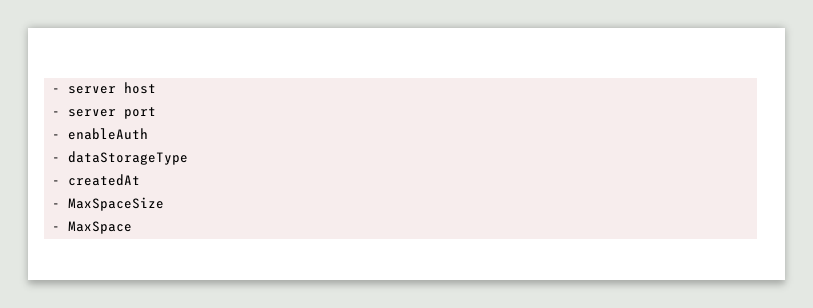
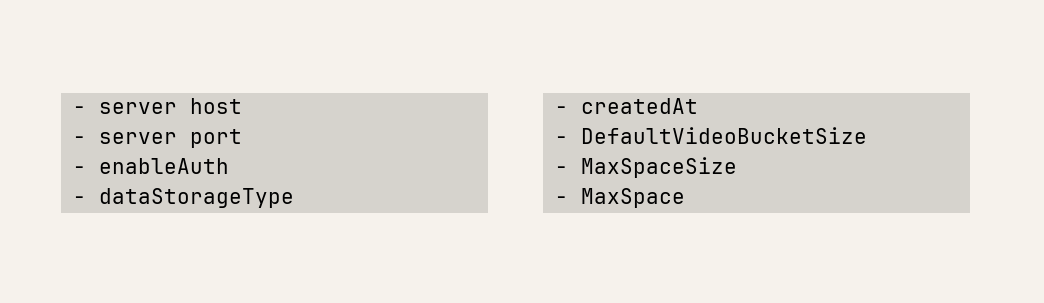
(140, 180) none -> [555,127,868,144] // - DefaultVideoBucketSize

